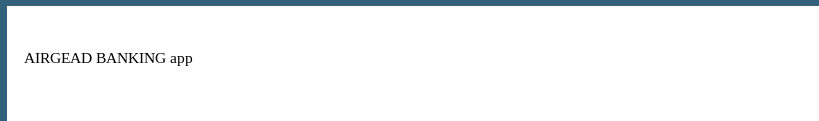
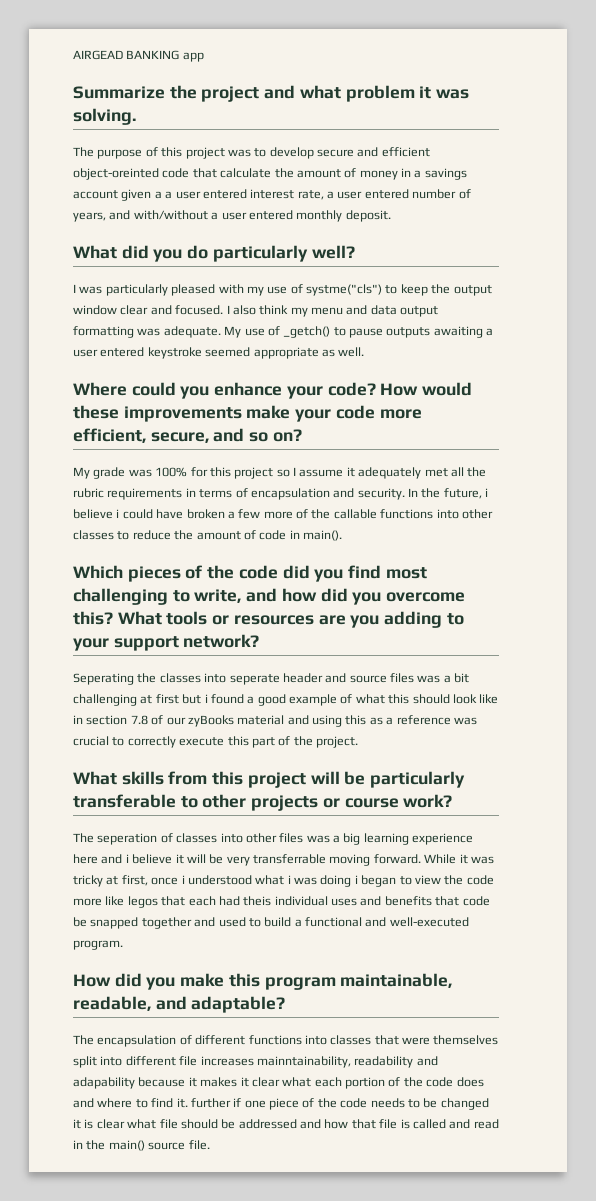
(194, 61) none -> [73,85,470,102] [73,108,136,125] [73,147,430,159] [73,168,467,180] [73,189,471,201] [73,210,391,222] [73,245,355,262] [73,284,492,296] [73,305,439,317] [73,326,494,338] [73,347,365,359] [73,382,473,399] [73,405,422,422] [73,428,302,443] [73,467,487,479] [73,488,489,500] [73,509,493,519] [73,530,342,541] [73,565,427,582] [73,588,466,605] [73,611,464,628] [73,634,260,651] [73,673,470,685] [73,694,499,706] [73,715,477,727] [73,736,358,748] [73,771,466,788] [73,794,453,811] [73,833,474,845] [73,854,494,866] [73,875,494,887] [73,896,490,908] [73,917,469,929] [73,940,123,950] [73,973,453,990] [73,996,286,1013] [73,1035,499,1047] [73,1056,438,1068] [73,1077,484,1089] [73,1098,489,1110] [73,1119,499,1129] [73,1140,210,1151] // Summarize the project and what problem it was solving. // The purpose of this project was to develop secure and efficient object-oreinted code that calculate the amount of money in a savings account given a a user entered interest rate, a user entered number of years, and with/without a user entered monthly deposit. // What did you do particularly well? // I was particularly pleased with my use of systme("cls") to keep the output window clear and focused. I also think my menu and data output formatting was adequate. My use of _getch() to pause outputs awaiting a user entered keystroke seemed appropriate as well. // Where could you enhance your code? How would these improvements make your code more efficient, secure, and so on? // My grade was 100% for this project so I assume it adequately met all the rubric requirements in terms of encapsulation and security. In the future, i believe i could have broken a few more of the callable functions into other classes to reduce the amount of code in main(). // Which pieces of the code did you find most challenging to write, and how did you overcome this? What tools or resources are you adding to your support network? // Seperating the classes into seperate header and source files was a bit challenging at first but i found a good example of what this should look like in section 7.8 of our zyBooks material and using this as a reference was crucial to correctly execute this part of the project. // What skills from this project will be particularly transferable to other projects or course work? // The seperation of classes into other files was a big learning experience here and i believe it will be very transferrable moving forward. While it was tricky at first, once i understood what i was doing i began to view the code more like legos that each had theis individual uses and benefits that code be snapped together and used to build a functional and well-executed program. // How did you make this program maintainable, readable, and adaptable? // The encapsulation of different functions into classes that were themselves split into different file increases mainntainability, readability and adapability because it makes it clear what each portion of the code does and where to find it. further if one piece of the code needs to be changed it is clear what file should be addressed and how that file is called and read in the main() source file.

